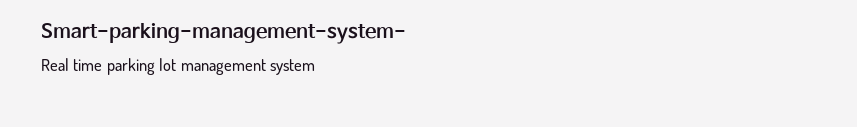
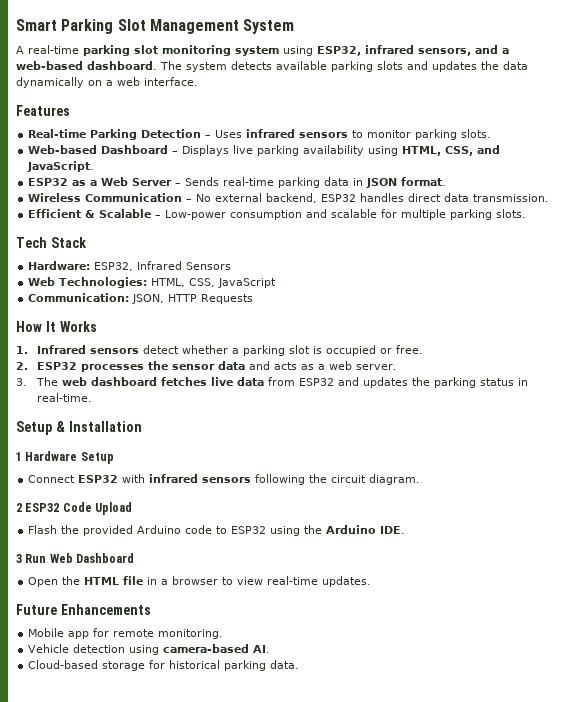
[41,23,406,44] [41,58,316,75] Smart-parking-management-system- // Real time parking lot management system -> [16,19,295,34] [16,45,509,56] [16,61,528,72] [16,77,198,88] [16,105,70,116] [28,129,492,140] [28,145,501,156] [27,161,95,172] [28,177,447,188] [28,193,550,203] [28,209,527,220] [16,237,87,248] [28,261,232,271] [28,277,277,288] [28,293,254,304] [16,321,97,332] [16,345,424,356] [16,361,398,372] [16,377,529,388] [37,393,93,402] [16,421,142,435] [16,451,114,464] [28,474,421,485] [16,502,133,515] [28,525,406,536] [16,553,135,563] [28,576,372,587] [16,604,151,615] [28,628,224,639] [28,644,271,655] [28,660,300,671] Smart Parking Slot Management System // A real-time parking slot monitoring system using ESP32, infrared sensors, and a web-based dashboard. The system detects available parking slots and updates the data dynamically on a web interface. // Features // Real-time Parking Detection – Uses infrared sensors to monitor parking slots. // Web-based Dashboard – Displays live parking availability using HTML, CSS, and JavaScript. // ESP32 as a Web Server – Sends real-time parking data in JSON format. // Wireless Communication – No external backend, ESP32 handles direct data transmission. // Efficient & Scalable – Low-power consumption and scalable for multiple parking slots. // Tech Stack // Hardware: ESP32, Infrared Sensors // Web Technologies: HTML, CSS, JavaScript // Communication: JSON, HTTP Requests // How It Works // 1. Infrared sensors detect whether a parking slot is occupied or free. // 2. ESP32 processes the sensor data and acts as a web server. // 3. The web dashboard fetches live data from ESP32 and updates the parking status in real-time. // Setup & Installation // 1 Hardware Setup // Connect ESP32 with infrared sensors following the circuit diagram. // 2 ESP32 Code Upload // Flash the provided Arduino code to ESP32 using the Arduino IDE. // 3 Run Web Dashboard // Open the HTML file in a browser to view real-time updates. // Future Enhancements // Mobile app for remote monitoring. // Vehicle detection using camera-based AI. // Cloud-based storage for historical parking data.

